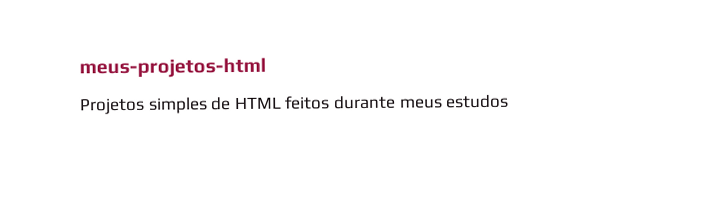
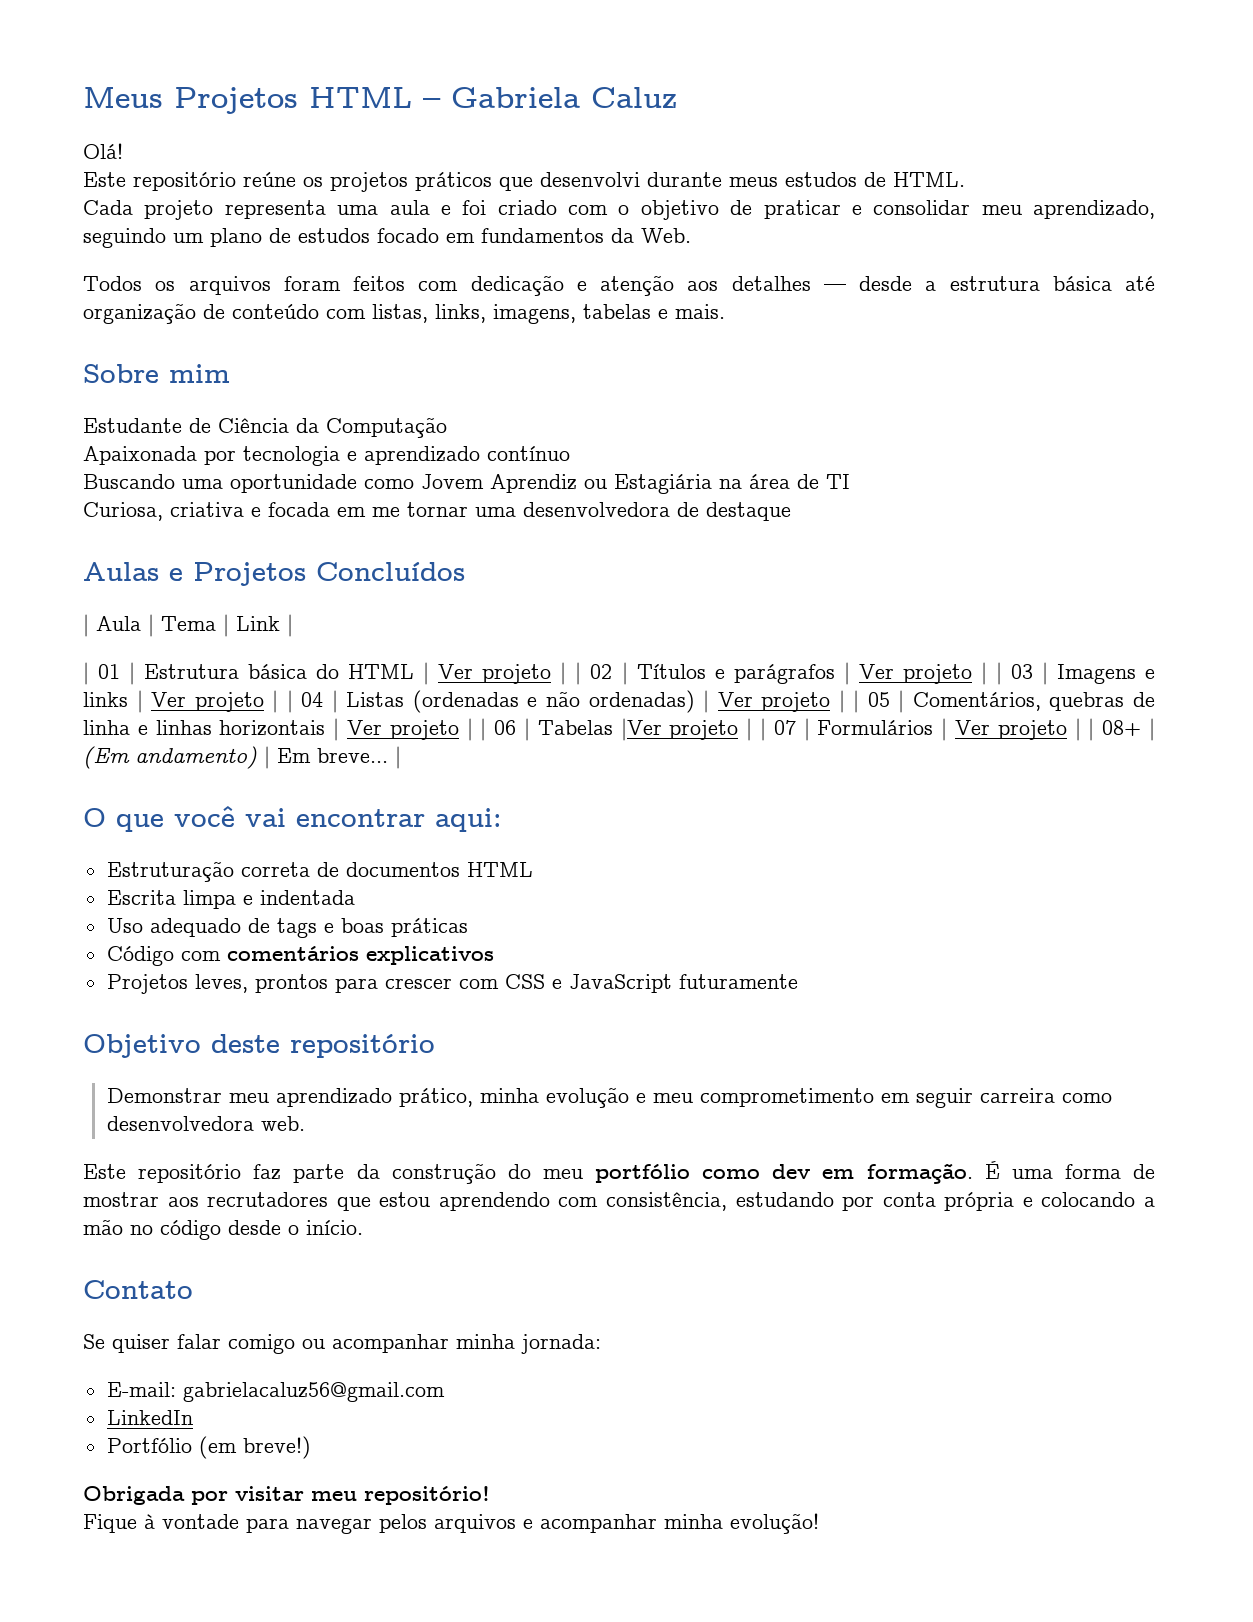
[79,57,267,79] [79,94,510,115] meus-projetos-html // Projetos simples de HTML feitos durante meus estudos -> [83,87,677,114] [83,143,123,159] [83,172,965,192] [83,200,1155,220] [83,228,691,248] [83,275,1155,296] [83,303,725,324] [83,364,230,383] [83,417,447,438] [83,446,570,466] [83,474,850,494] [83,502,791,521] [83,562,465,586] [83,614,293,637] [83,662,1155,685] [83,690,1155,713] [83,718,1155,741] [83,746,401,769] [83,806,502,832] [106,861,533,882] [106,890,355,909] [106,918,468,938] [106,946,494,966] [106,974,798,994] [83,1034,435,1058] [107,1087,1113,1108] [107,1116,306,1131] [83,1161,1155,1184] [83,1192,1155,1211] [83,1219,363,1240] [83,1280,193,1299] [83,1334,601,1354] [106,1382,445,1402] [106,1410,193,1425] [106,1436,311,1459] [83,1486,490,1505] [83,1513,819,1534] Meus Projetos HTML – Gabriela Caluz // Olá! // Este repositório reúne os projetos práticos que desenvolvi durante meus estudos de HTML. // Cada projeto representa uma aula e foi criado com o objetivo de praticar e consolidar meu aprendizado, seguindo um plano de estudos focado em fundamentos da Web. // Todos os arquivos foram feitos com dedicação e atenção aos detalhes — desde a estrutura básica até organização de conteúdo com listas, links, imagens, tabelas e mais. // Sobre mim // Estudante de Ciência da Computação // Apaixonada por tecnologia e aprendizado contínuo // Buscando uma oportunidade como Jovem Aprendiz ou Estagiária na área de TI // Curiosa, criativa e focada em me tornar uma desenvolvedora de destaque // Aulas e Projetos Concluídos // | Aula | Tema | Link | // | 01 | Estrutura básica do HTML | Ver projeto | | 02 | Títulos e parágrafos | Ver projeto | | 03 | Imagens e links | Ver projeto | | 04 | Listas (ordenadas e não ordenadas) | Ver projeto | | 05 | Comentários, quebras de linha e linhas horizontais | Ver projeto | | 06 | Tabelas |Ver projeto | | 07 | Formulários | Ver projeto | | 08+ | (Em andamento) | Em breve... | // O que você vai encontrar aqui: // Estruturação correta de documentos HTML // Escrita limpa e indentada // Uso adequado de tags e boas práticas // Código com comentários explicativos // Projetos leves, prontos para crescer com CSS e JavaScript futuramente // Objetivo deste repositório // Demonstrar meu aprendizado prático, minha evolução e meu comprometimento em seguir carreira como desenvolvedora web. // Este repositório faz parte da construção do meu portfólio como dev em formação. É uma forma de mostrar aos recrutadores que estou aprendendo com consistência, estudando por conta própria e colocando a mão no código desde o início. // Contato // Se quiser falar comigo ou acompanhar minha jornada: // E-mail: gabrielacaluz56@gmail.com // LinkedIn // Portfólio (em breve!) // Obrigada por visitar meu repositório! // Fique à vontade para navegar pelos arquivos e acompanhar minha evolução!

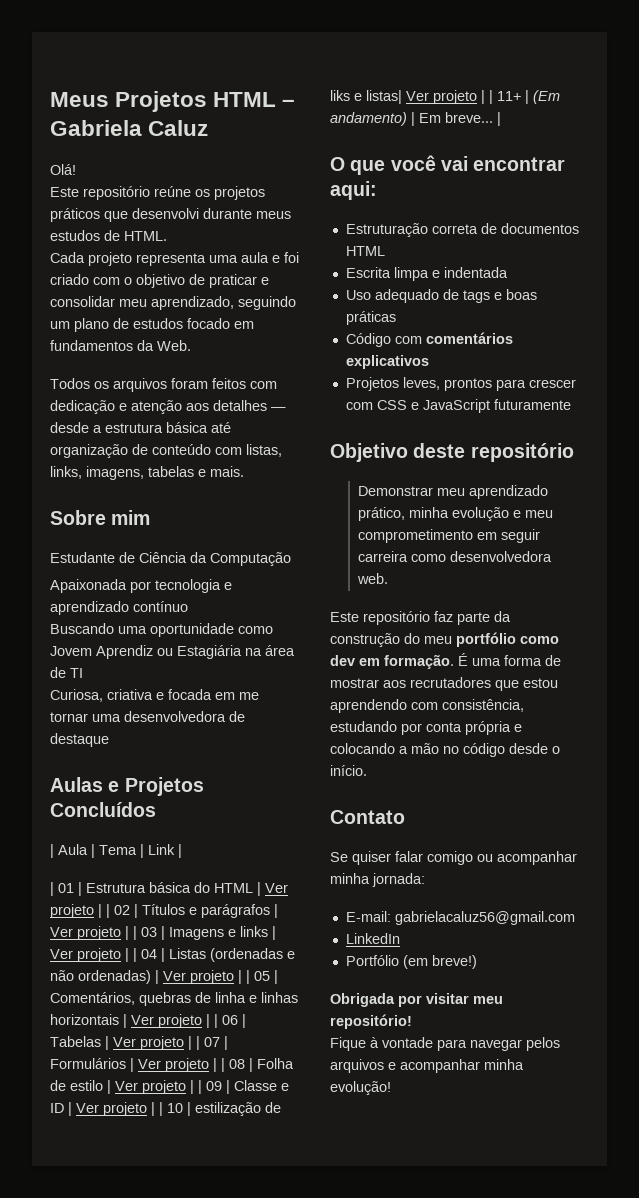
[620,718,662,741] |Ver -> [105,1036,136,1050] | Ver
[1102,720,1142,736] 08+ -> [229,1058,294,1072] [50,1080,289,1094] [50,1102,281,1116] [330,90,521,104] 08 | Folha de estilo | Ver projeto | | 09 | Classe e ID | Ver projeto | | 10 | estilização de liks e listas| Ver projeto | | 11+

